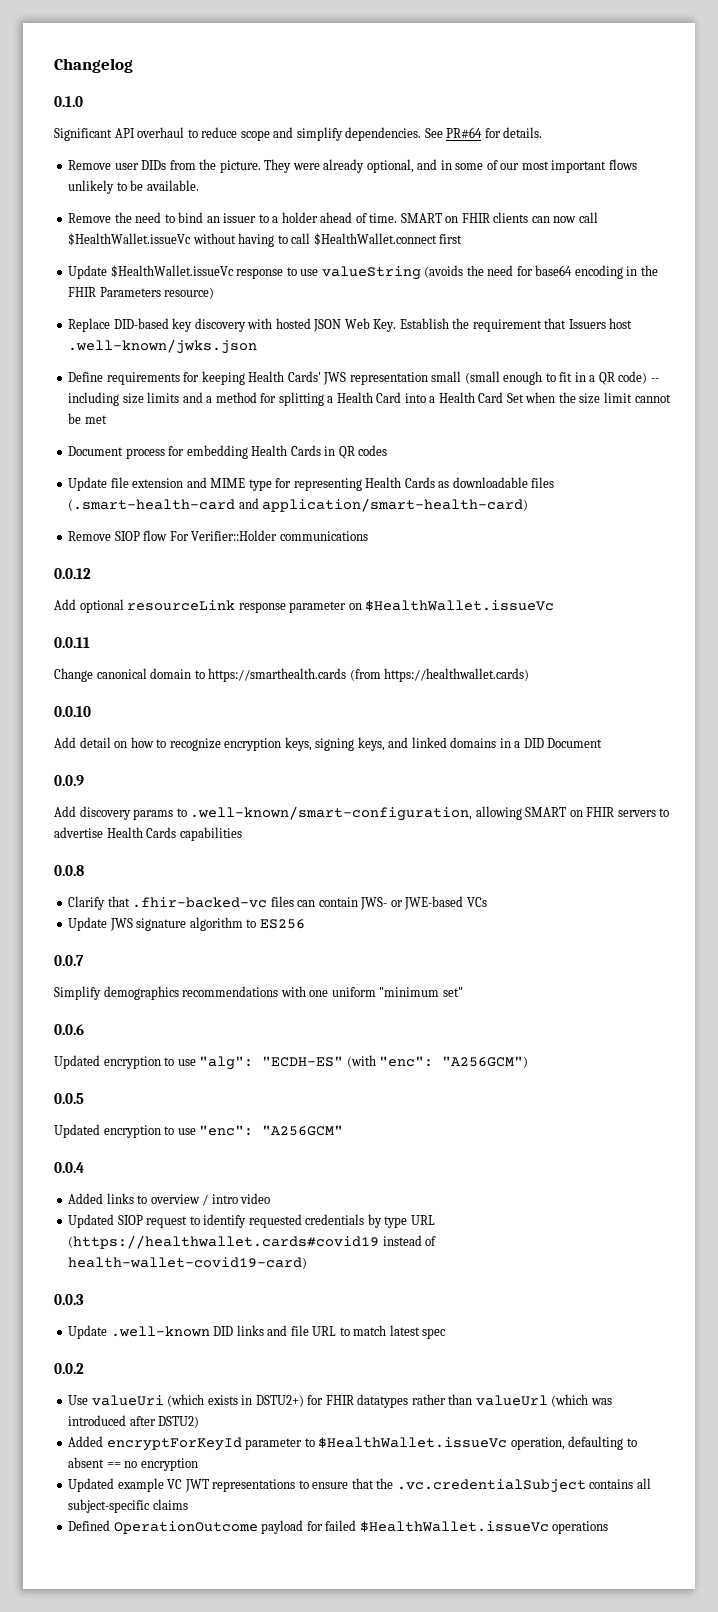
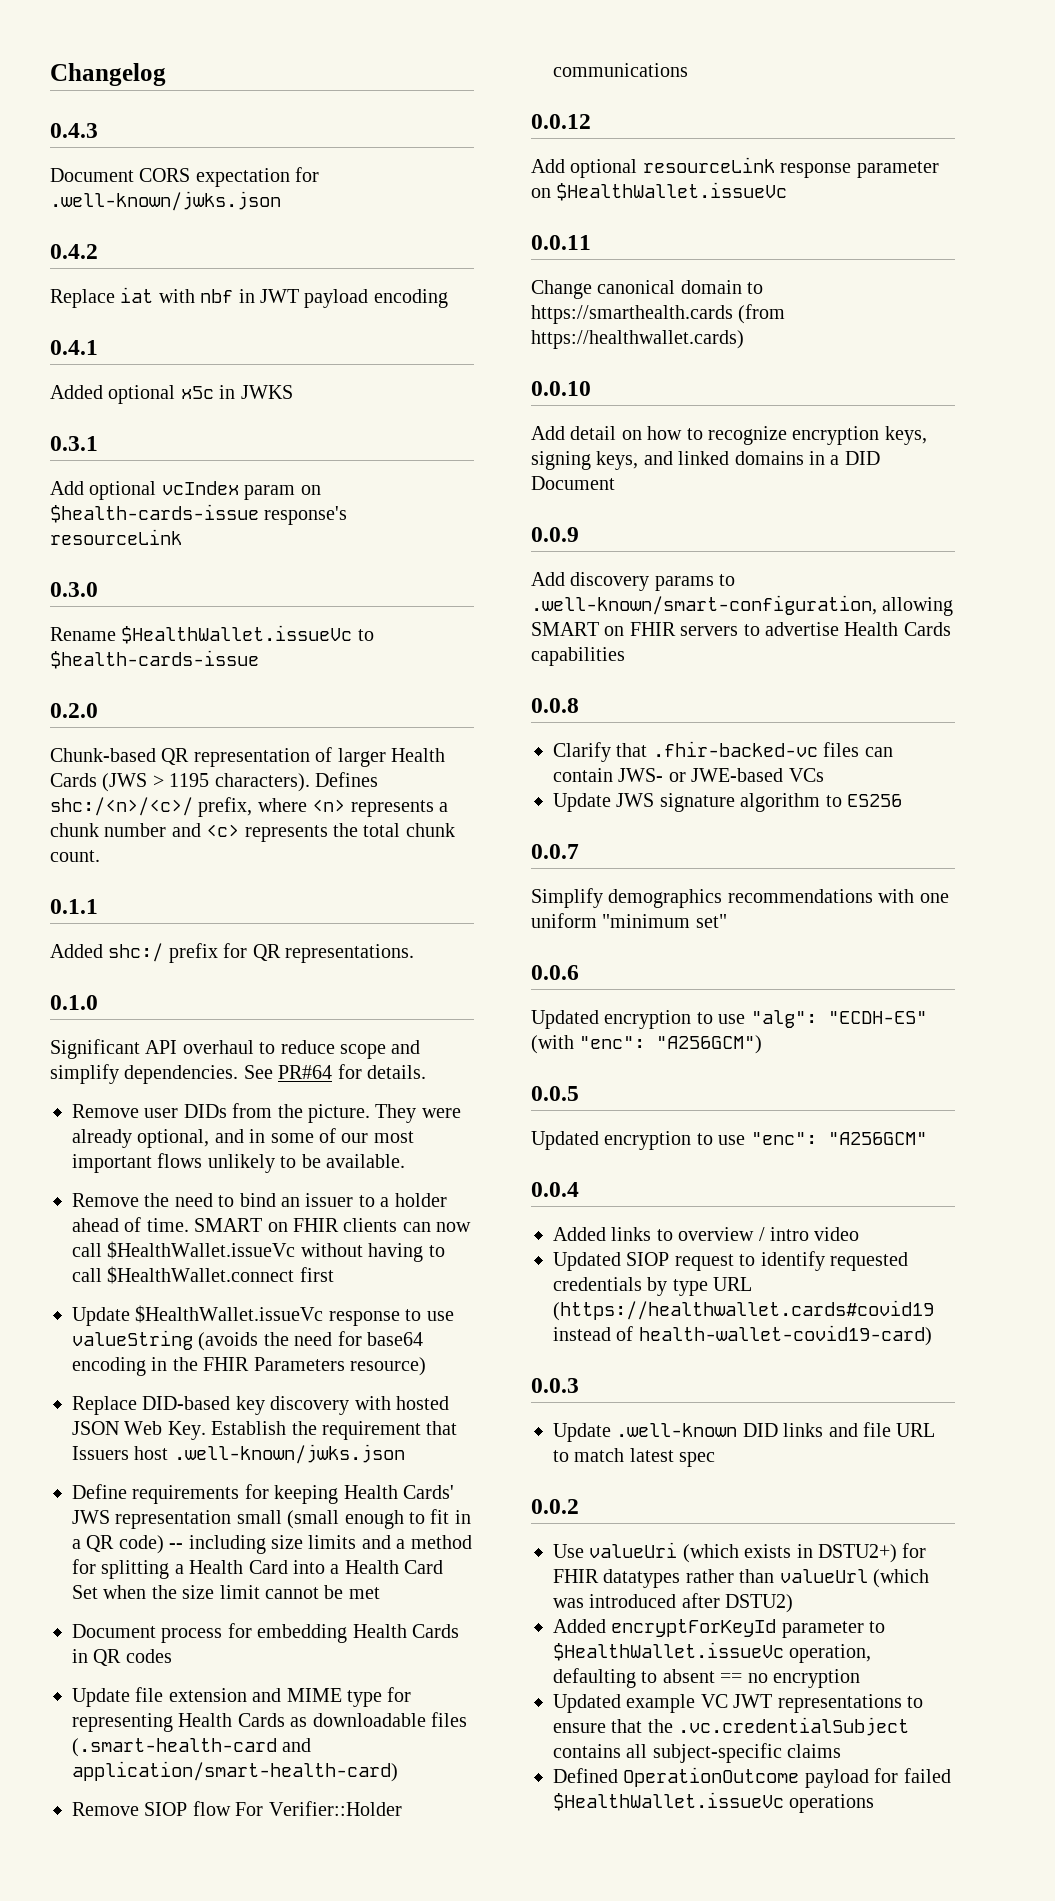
(133, 65) none -> [50,123,98,138] [50,167,320,187] [50,191,281,211] [50,244,98,259] [50,287,448,308] [50,340,98,355] [50,385,293,404] [50,436,98,451] [50,481,321,500] [50,504,348,525] [50,529,182,545] [50,582,98,597] [50,625,374,644] [50,650,259,669] [50,703,98,718] [50,747,445,767] [50,772,378,792] [50,797,448,817] [50,823,455,842] [50,850,100,862] [50,899,98,914] [50,943,414,963] // 0.4.3 // Document CORS expectation for .well-known/jwks.json // 0.4.2 // Replace iat with nbf in JWT payload encoding // 0.4.1 // Added optional x5c in JWKS // 0.3.1 // Add optional vcIndex param on $health-cards-issue response's resourceLink // 0.3.0 // Rename $HealthWallet.issueVc to $health-cards-issue // 0.2.0 // Chunk-based QR representation of larger Health Cards (JWS > 1195 characters). Defines shc:/<n>/<c>/ prefix, where <n> represents a chunk number and <c> represents the total chunk count. // 0.1.1 // Added shc:/ prefix for QR representations.

